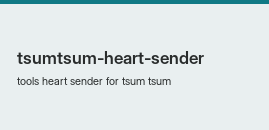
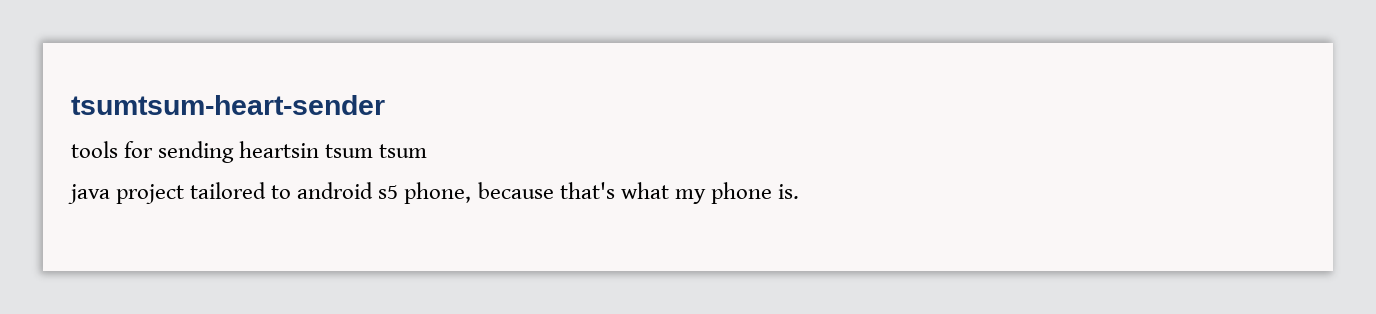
[42,77,119,85] heart sender for -> [124,141,320,163] for sending heartsin
(171, 81) none -> [68,182,799,204] // java project tailored to android s5 phone, because that's what my phone is.

